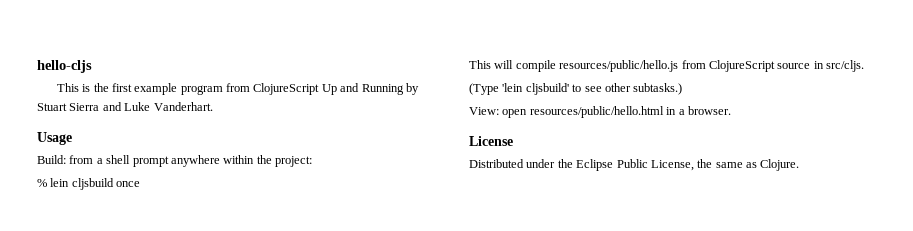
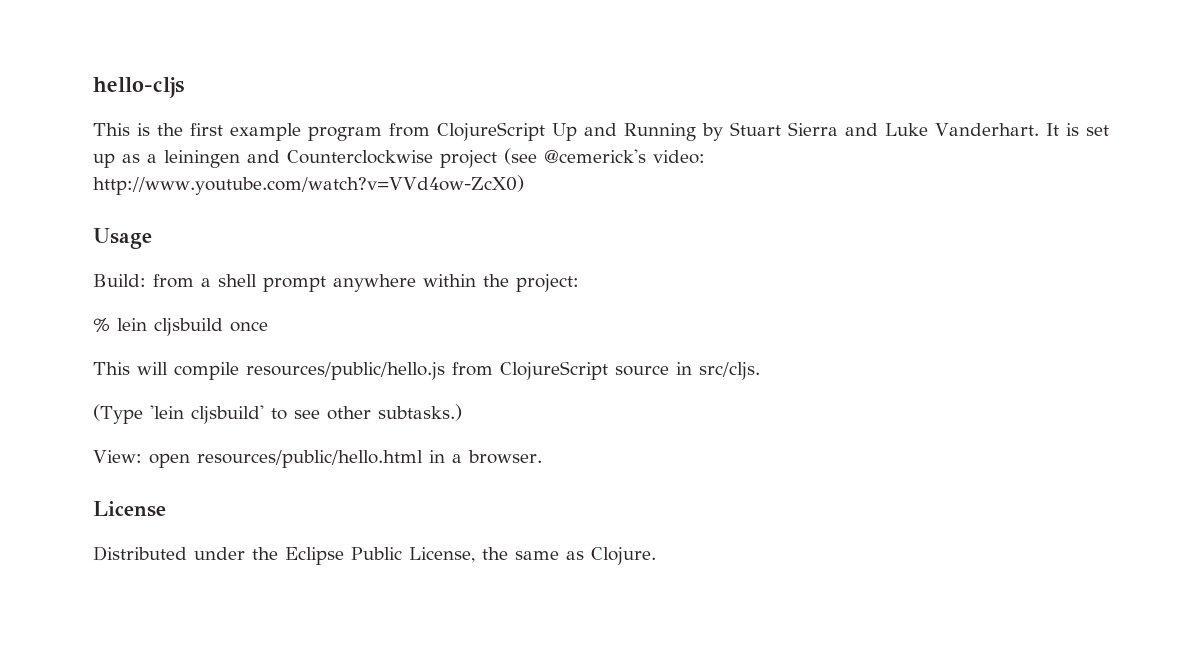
(213, 106) none -> [1045,123,1109,136] [93,148,705,168] [93,175,524,195] It is set up as a leiningen and Counterclockwise project (see @cemerick's video: http://www.youtube.com/watch?v=VVd4ow-ZcX0)

